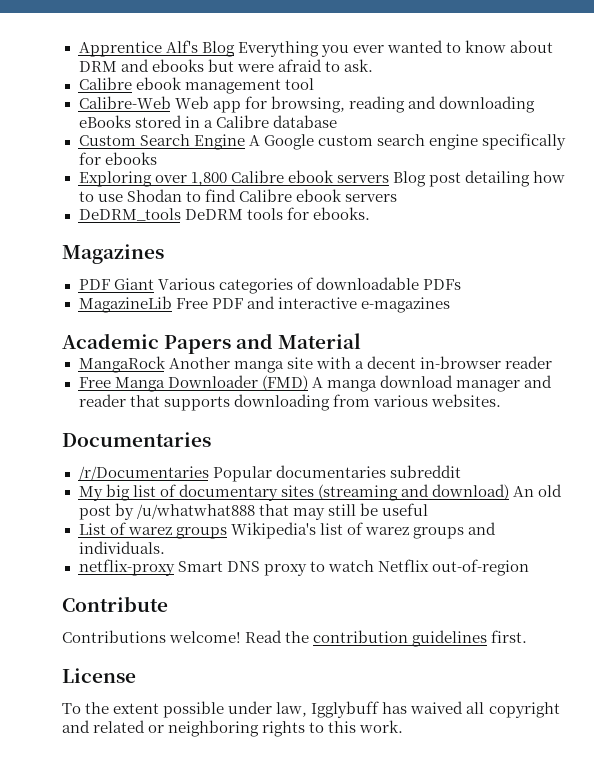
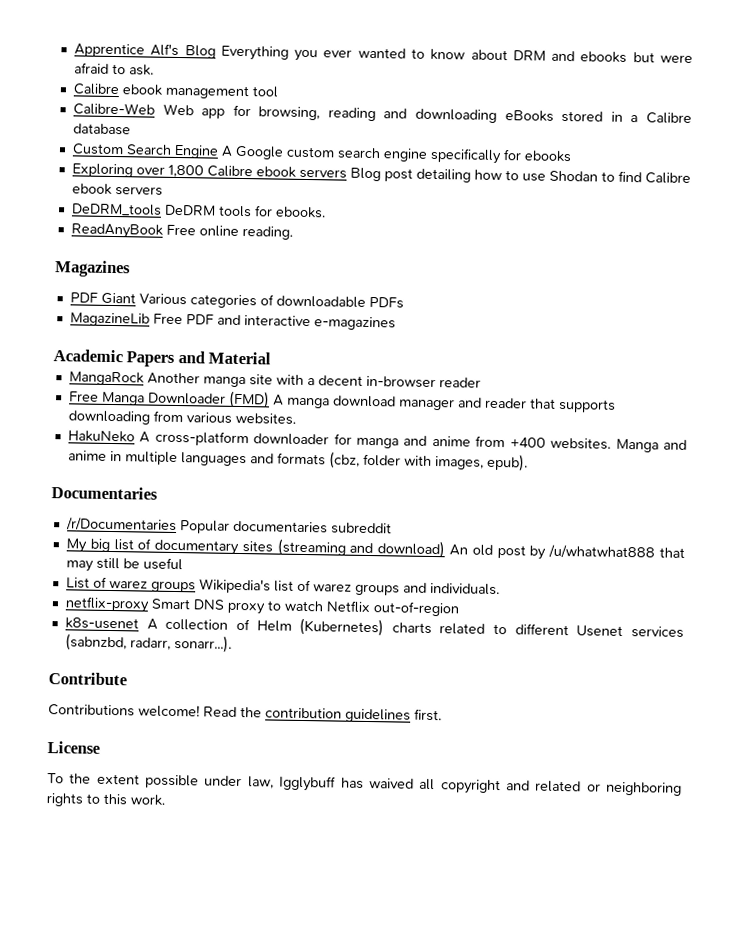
(370, 213) none -> [70,223,293,240] // ReadAnyBook Free online reading.
(501, 400) none -> [67,430,688,453] [67,450,528,472] // HakuNeko A cross-platform downloader for manga and anime from +400 websites. Manga and anime in multiple languages and formats (cbz, folder with images, epub).
(529, 567) none -> [64,617,684,638] [64,633,232,653] // k8s-usenet A collection of Helm (Kubernetes) charts related to different Usenet services (sabnzbd, radarr, sonarr...).

